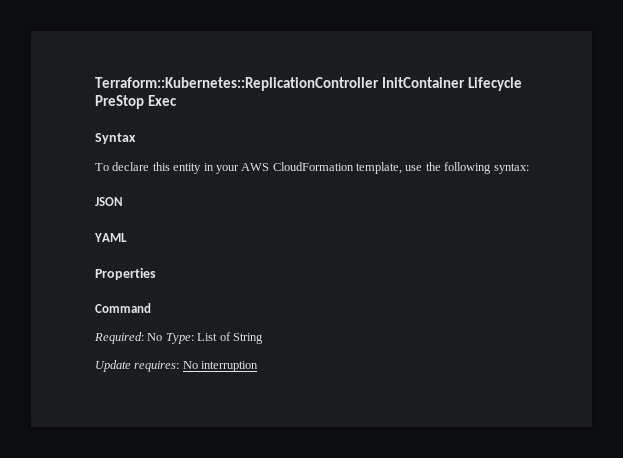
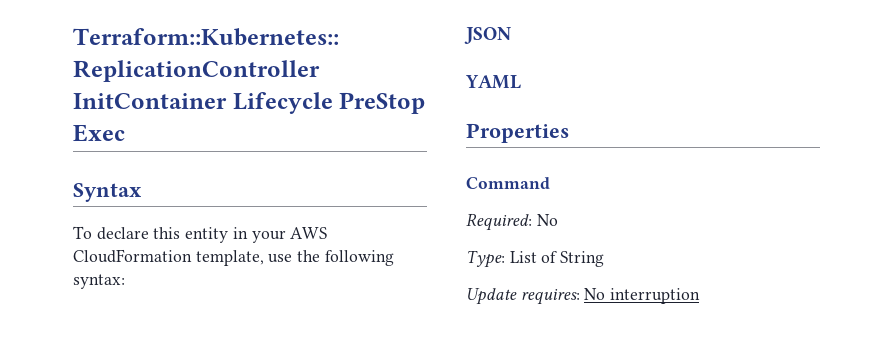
(163, 337) none -> (558, 220) //

